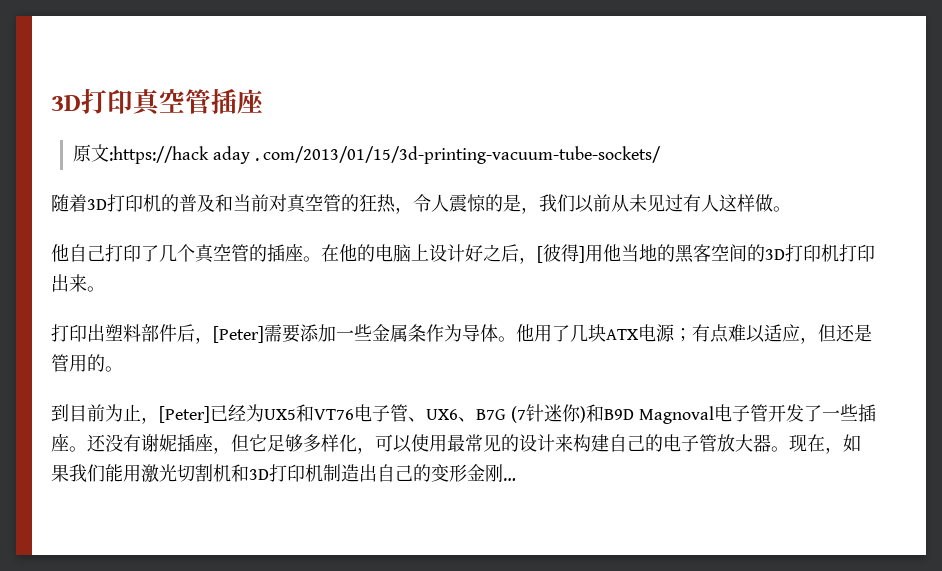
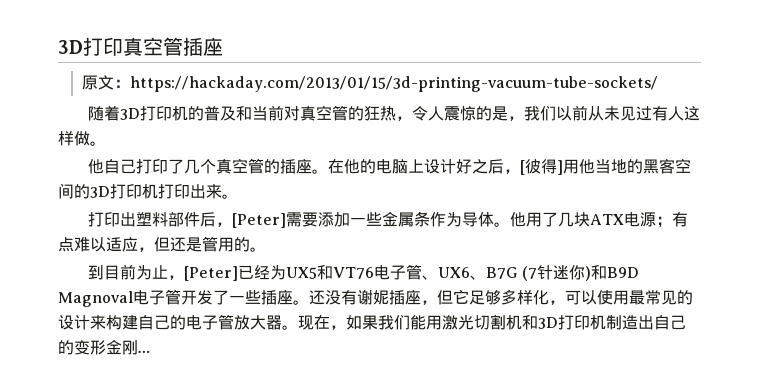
[108,146,662,164] :https://hack aday . com/2013/01/15/3d-printing-vacuum-tube-sockets/ -> [114,76,659,92] ：https://hackaday.com/2013/01/15/3d-printing-vacuum-tube-sockets/

